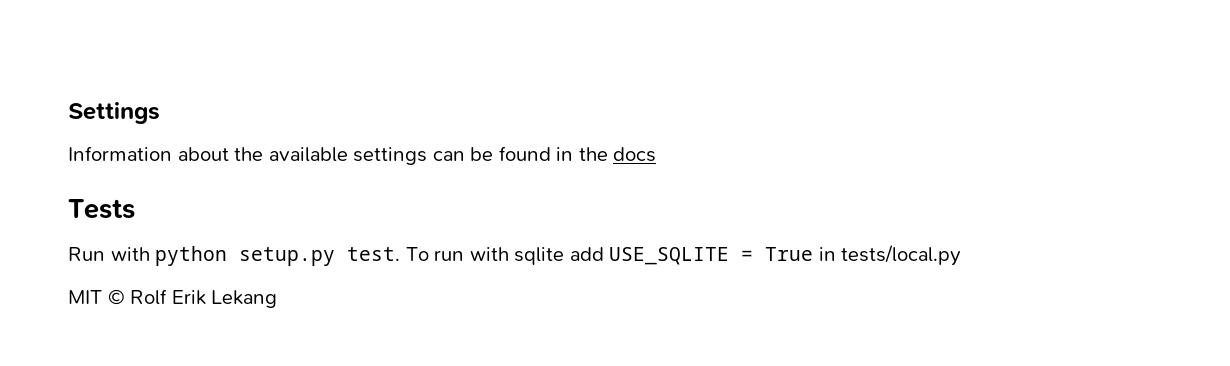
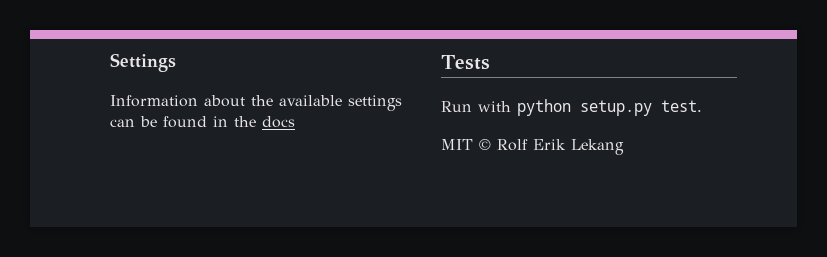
[405,245,962,266] To run with sqlite add USE_SQLITE = True in tests/local.py -> (702, 106) none

